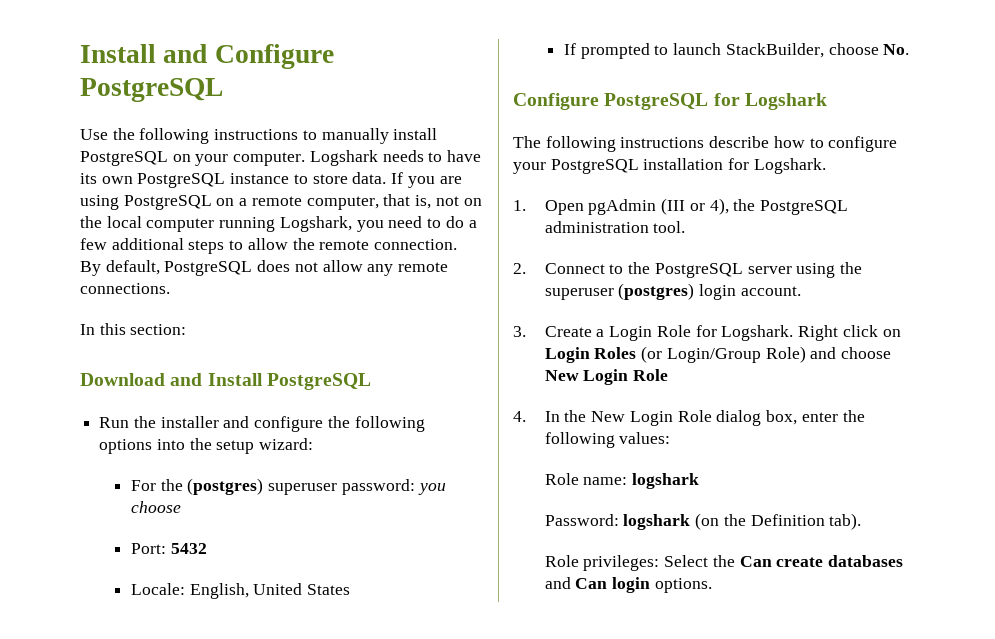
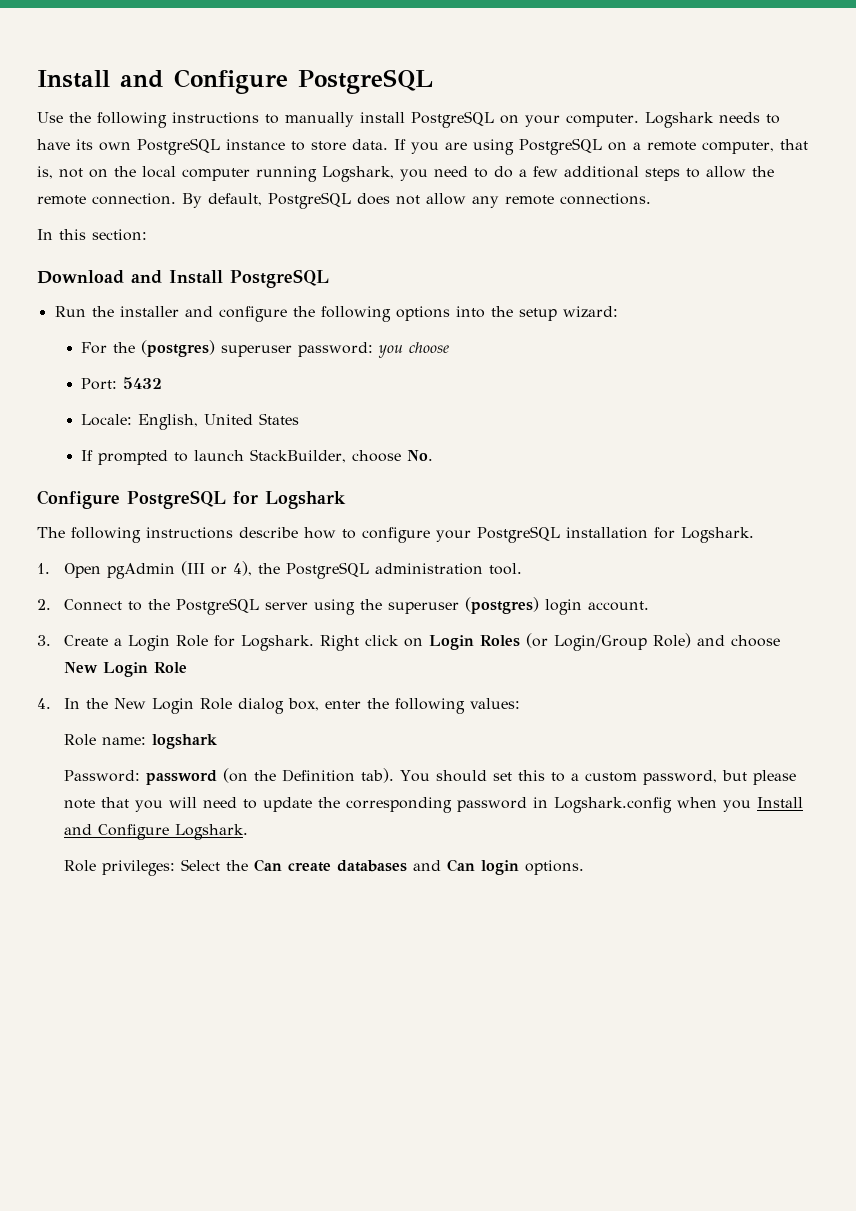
[623,514,691,530] logshark -> [145,770,217,785] password
(862, 521) none -> [399,770,796,785] [63,797,803,813] [63,824,248,840] You should set this to a custom password, but please note that you will need to update the corresponding password in Logshark.config when you Install and Configure Logshark.

